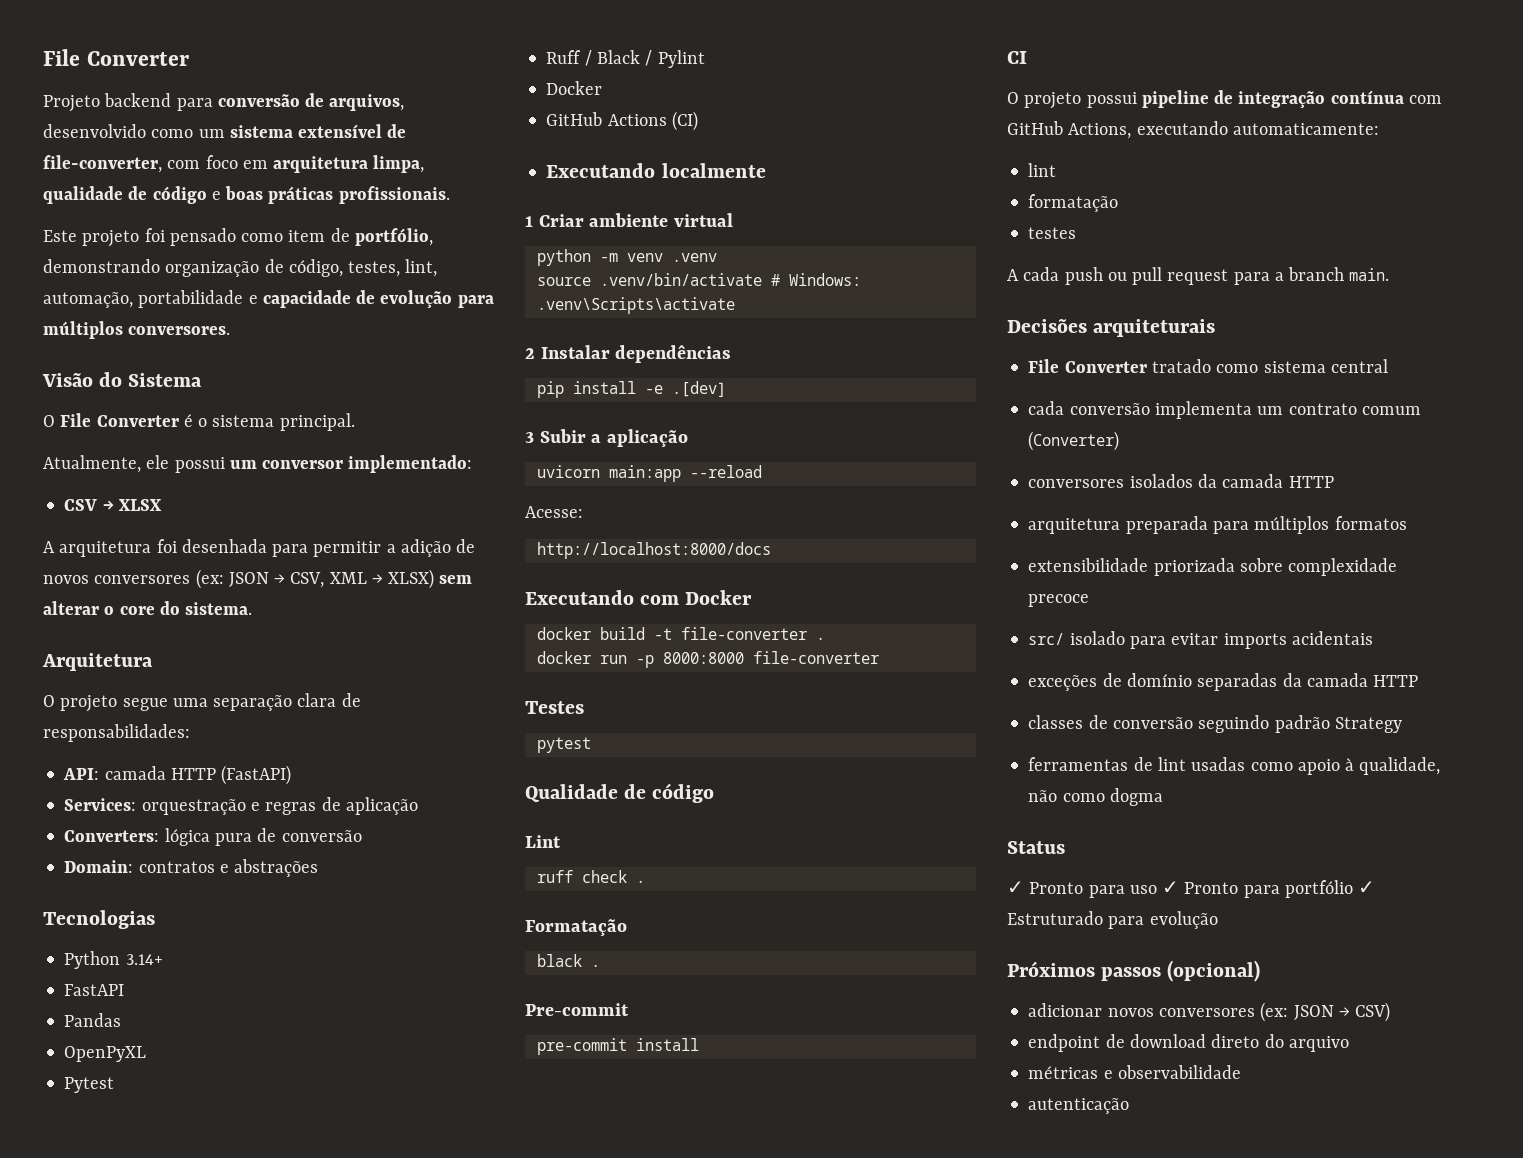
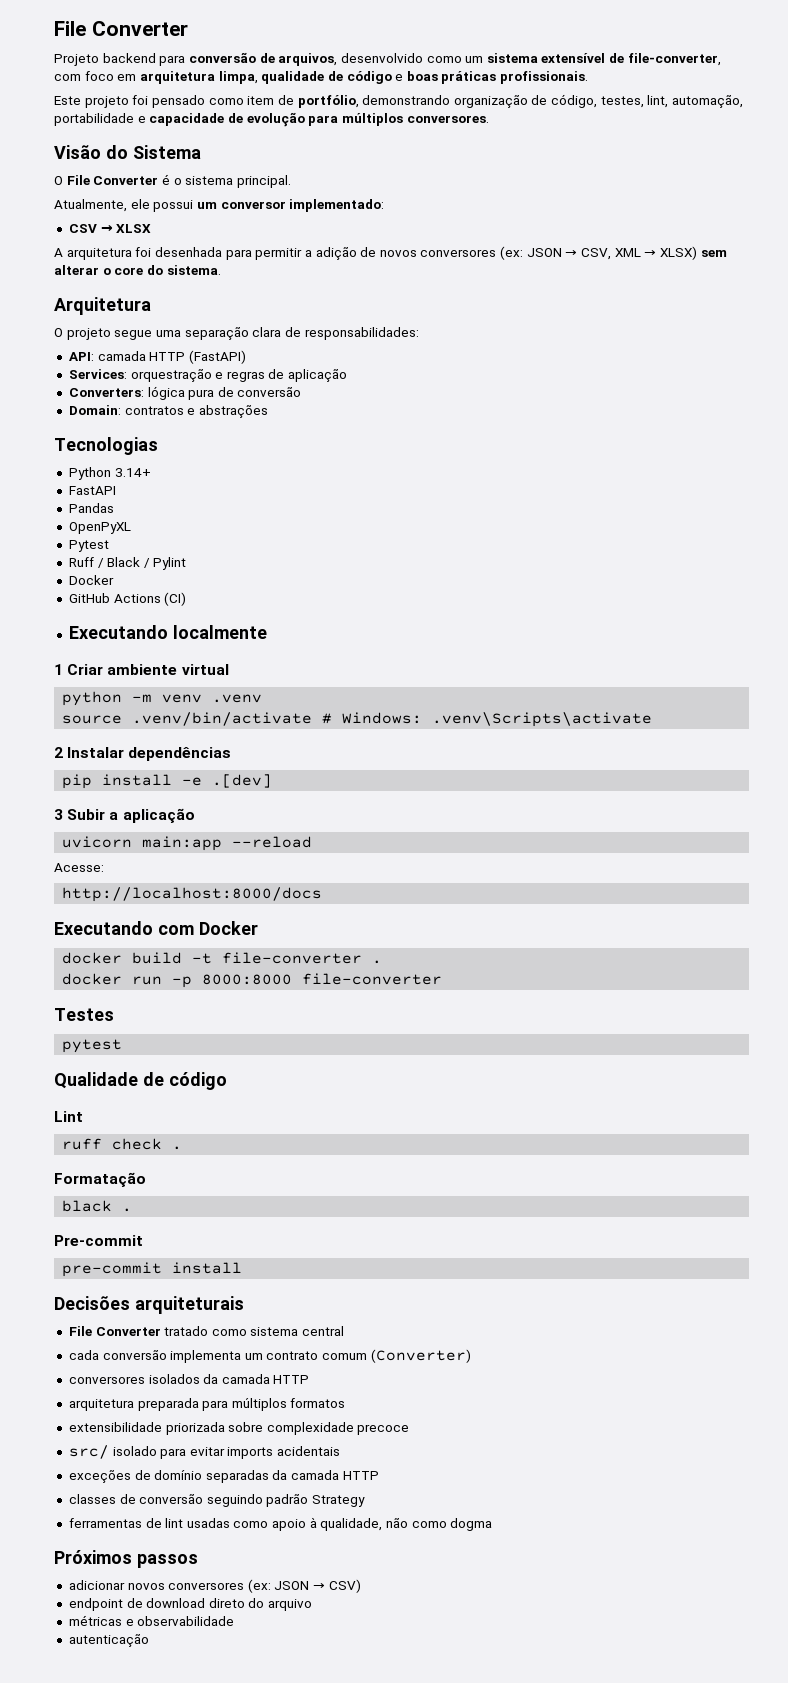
[1007,51,1027,64] [1007,90,1442,109] [1007,121,1379,139] [1028,163,1057,177] [1028,194,1119,212] [1028,227,1077,239] [1007,267,1390,285] // CI // O projeto possui pipeline de integração contínua com GitHub Actions, executando automaticamente: // lint // formatação // testes // A cada push ou pull request para a branch main. -> (243, 1268) none
[1007,841,1065,854] [1007,880,1376,898] [1007,911,1218,929] // Status // ✓ Pronto para uso ✓ Pronto para portfólio ✓ Estruturado para evolução -> (493, 1524) none
[1167,960,1261,982] (opcional) -> (198, 1561) none

